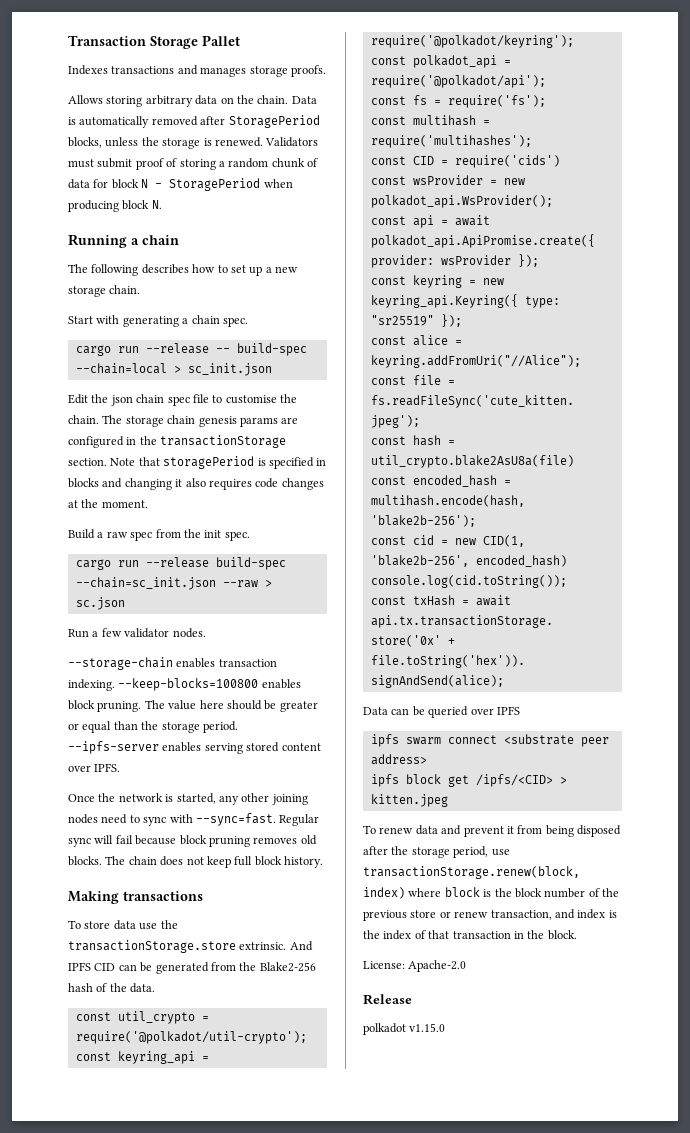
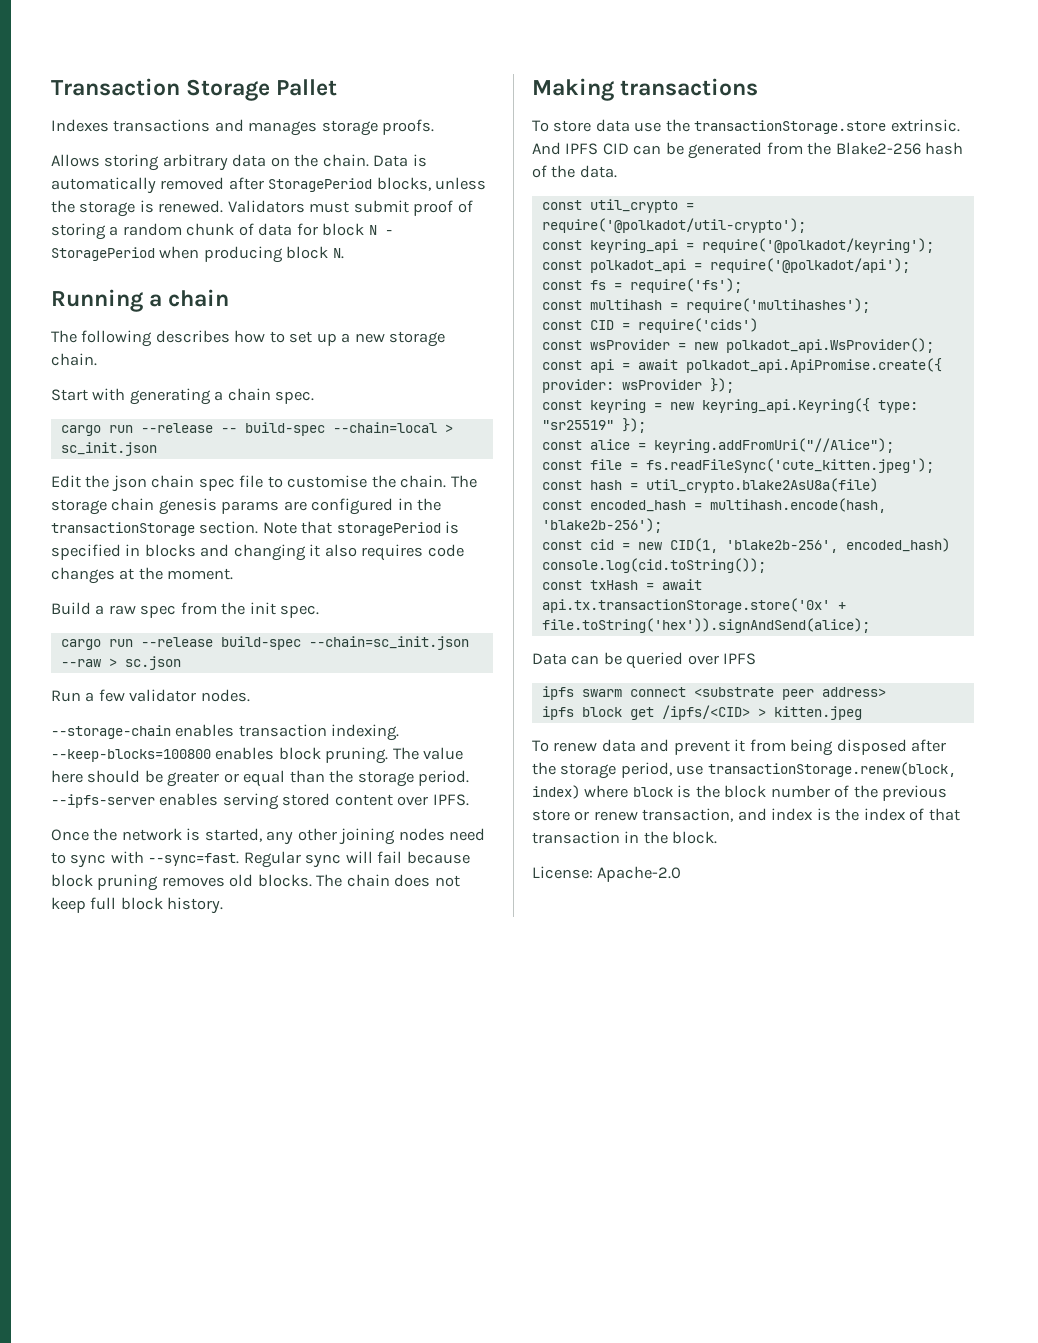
[363,994,412,1005] [363,1023,446,1035] // Release // polkadot v1.15.0 -> (682, 874) none

